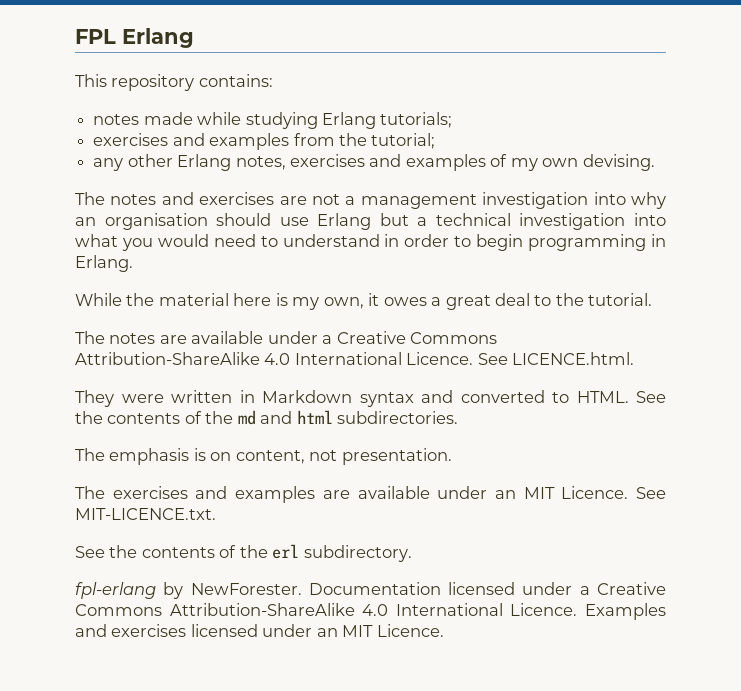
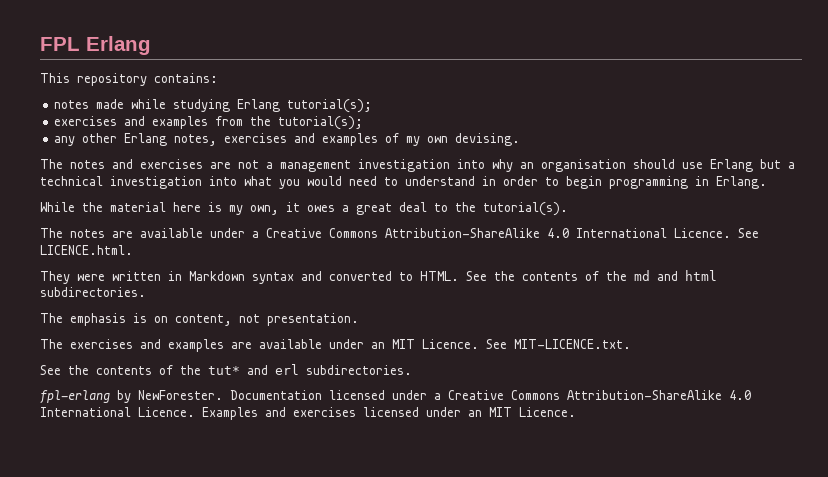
[380,112,453,128] tutorials; -> [287,99,373,113] tutorial(s);
[371,133,436,149] tutorial; -> [278,116,364,130] tutorial(s);
[588,293,653,306] tutorial. -> [483,202,568,216] tutorial(s).
[272,544,412,562] erl subdirectory. -> [208,364,412,375] tut* and erl subdirectories.

